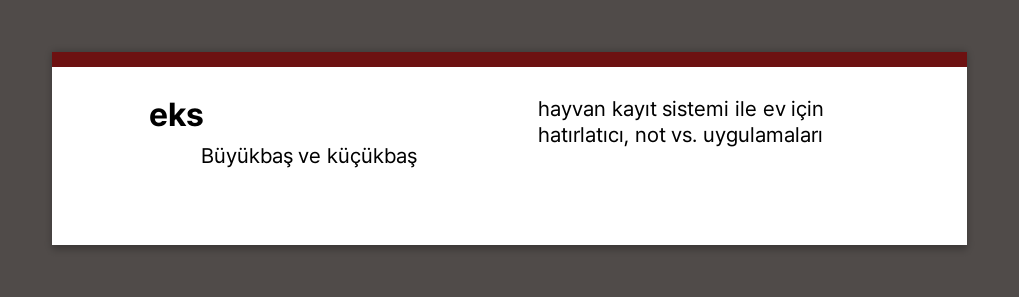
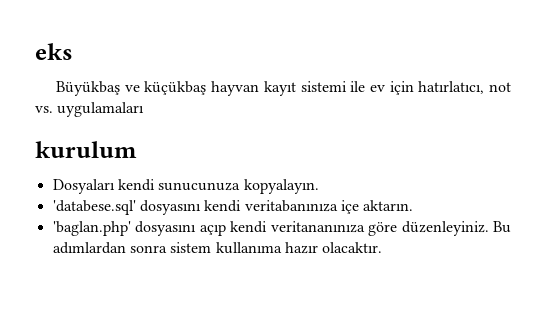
(824, 137) none -> [35,141,137,158] [52,179,319,194] [52,200,414,215] [52,221,511,236] [52,242,383,254] // kurulum // Dosyaları kendi sunucunuza kopyalayın. // 'databese.sql' dosyasını kendi veritabanınıza içe aktarın. // 'baglan.php' dosyasını açıp kendi veritananınıza göre düzenleyiniz. Bu adımlardan sonra sistem kullanıma hazır olacaktır.

